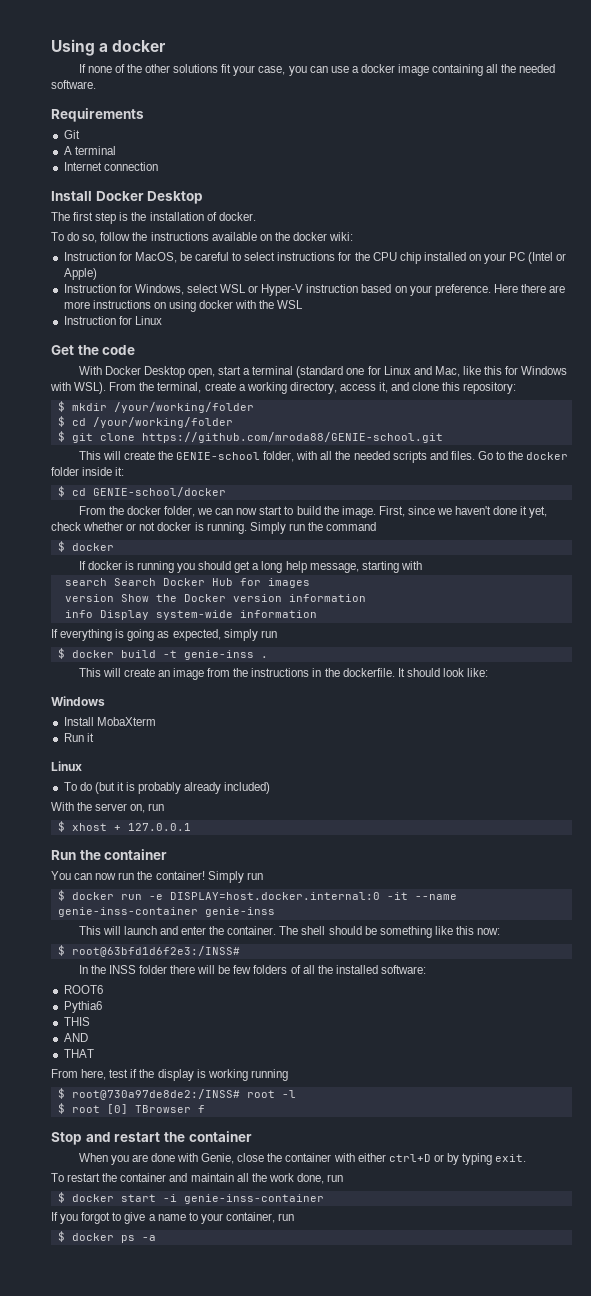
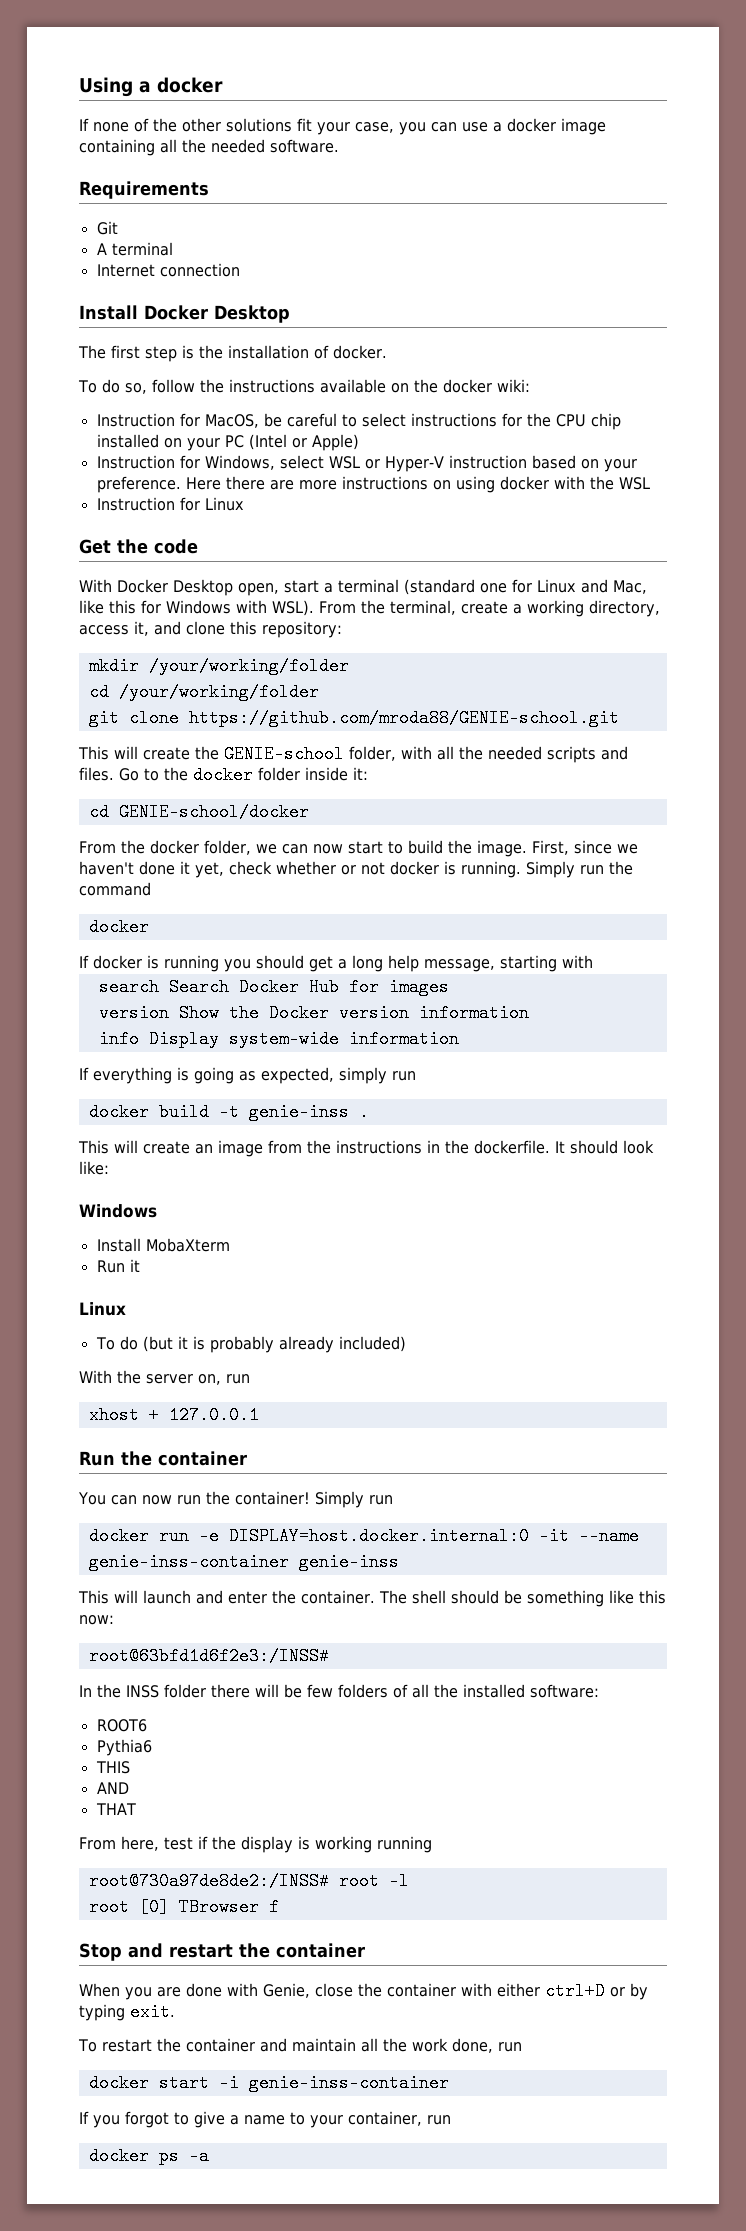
[57,401,65,412] $ -> (342, 629) none
[57,416,65,427] $ -> (349, 666) none
[57,431,65,442] $ -> (319, 692) none
[57,486,65,497] $ -> (368, 773) none
[57,541,65,552] $ -> (151, 889) none
[57,648,65,659] $ -> (416, 1076) none
[57,821,65,832] $ -> (250, 1379) none
[57,890,65,901] $ -> (393, 1500) none
[57,945,65,956] $ -> (114, 1620) none
[57,1088,65,1099] $ -> (432, 1844) none
[57,1103,65,1114] $ -> (409, 1881) none
[57,1192,65,1203] $ -> (522, 2047) none
[57,1231,65,1242] $ -> (451, 2120) none

